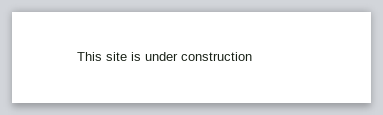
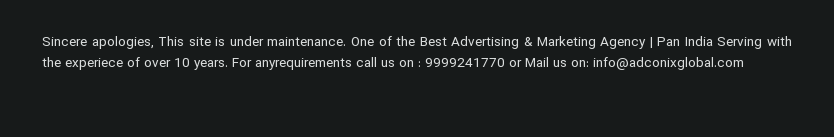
(77, 56) none -> [42,36,154,49] Sincere apologies,
[181,52,252,61] construction -> [267,36,792,49] [42,57,744,70] maintenance. One of the Best Advertising & Marketing Agency | Pan India Serving with the experiece of over 10 years. For anyrequirements call us on : 9999241770 or Mail us on: info@adconixglobal.com

